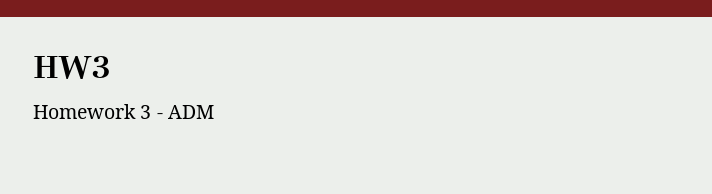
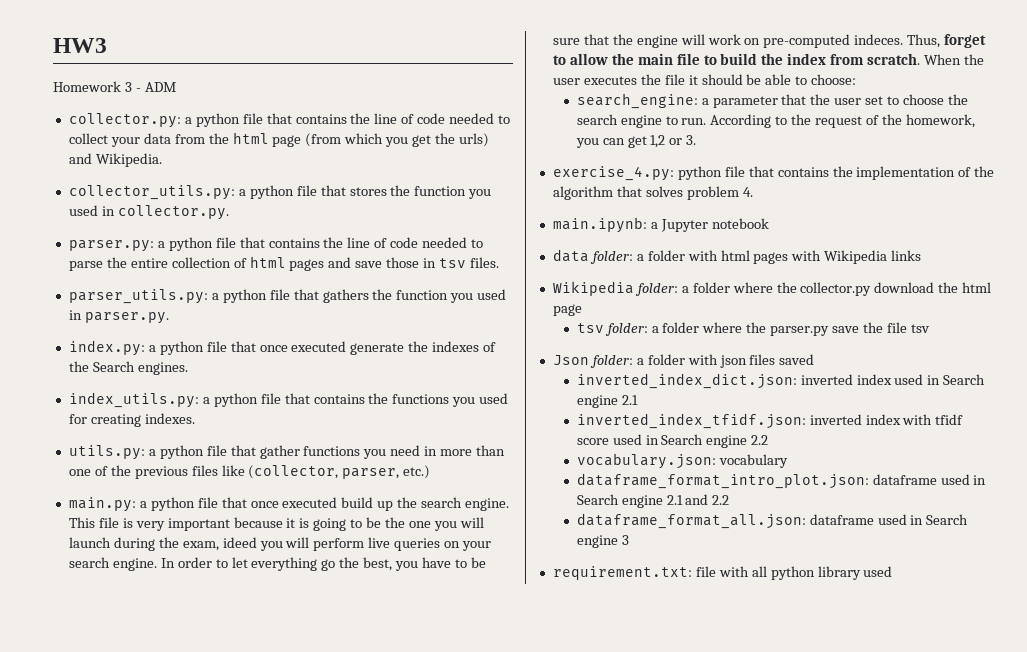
(214, 112) none -> [68,113,511,128] [68,132,489,147] [68,153,162,167] [68,185,492,200] [68,205,229,220] [68,237,484,252] [68,256,499,271] [68,289,507,304] [68,310,169,324] [68,340,497,356] [68,361,188,375] [68,392,509,408] [68,413,195,427] [68,445,506,460] [68,465,431,479] [68,497,510,512] [68,517,484,531] [68,537,492,551] [68,557,486,571] [552,34,987,48] [552,53,984,65] [552,74,857,85] [576,93,968,109] [576,114,975,128] [575,135,697,148] [552,166,995,181] [552,186,753,200] [552,217,769,233] [552,249,922,264] [552,281,992,296] [552,304,582,316] [576,322,930,336] [552,354,815,368] [576,373,986,389] [576,395,638,408] [576,413,964,429] [576,434,769,448] [576,453,788,469] [576,473,987,489] [576,494,730,508] [576,513,969,529] [576,535,629,548] [552,566,893,580] // collector.py: a python file that contains the line of code needed to collect your data from the html page (from which you get the urls) and Wikipedia. // collector_utils.py: a python file that stores the function you used in collector.py. // parser.py: a python file that contains the line of code needed to parse the entire collection of html pages and save those in tsv files. // parser_utils.py: a python file that gathers the function you used in parser.py. // index.py: a python file that once executed generate the indexes of the Search engines. // index_utils.py: a python file that contains the functions you used for creating indexes. // utils.py: a python file that gather functions you need in more than one of the previous files like (collector, parser, etc.) // main.py: a python file that once executed build up the search engine. This file is very important because it is going to be the one you will launch during the exam, ideed you will perform live queries on your search engine. In order to let everything go the best, you have to be sure that the engine will work on pre-computed indeces. Thus, forget to allow the main file to build the index from scratch. When the user executes the file it should be able to choose: // search_engine: a parameter that the user set to choose the search engine to run. According to the request of the homework, you can get 1,2 or 3. // exercise_4.py: python file that contains the implementation of the algorithm that solves problem 4. // main.ipynb: a Jupyter notebook // data folder: a folder with html pages with Wikipedia links // Wikipedia folder: a folder where the collector.py download the html page // tsv folder: a folder where the parser.py save the file tsv // Json folder: a folder with json files saved // inverted_index_dict.json: inverted index used in Search engine 2.1 // inverted_index_tfidf.json: inverted index with tfidf score used in Search engine 2.2 // vocabulary.json: vocabulary // dataframe_format_intro_plot.json: dataframe used in Search engine 2.1 and 2.2 // dataframe_format_all.json: dataframe used in Search engine 3 // requirement.txt: file with all python library used

